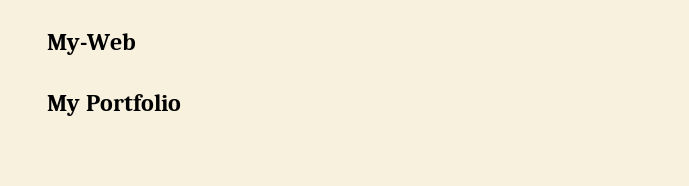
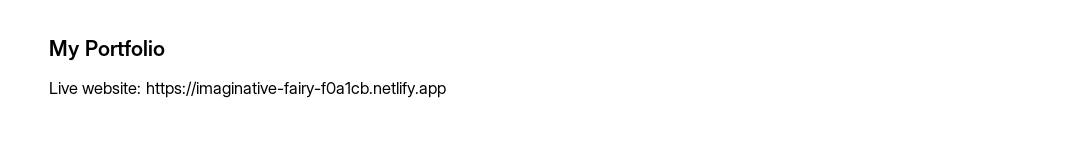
[47,33,136,55] My-Web // -> (49, 50) none
(182, 102) none -> [49,81,446,98] // Live website: https://imaginative-fairy-f0a1cb.netlify.app

